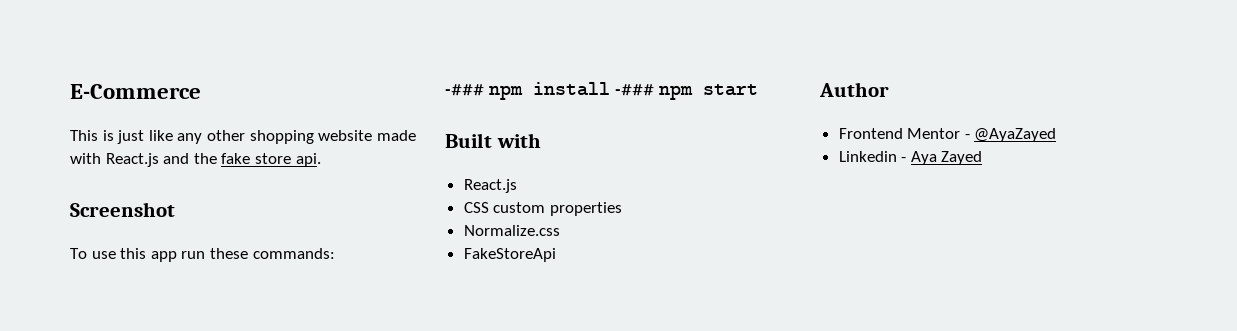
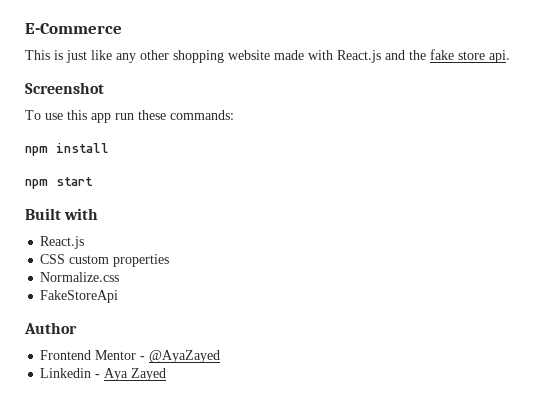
[445,84,484,96] -### -> (234, 115) none
[614,84,654,96] -### -> (109, 148) //

